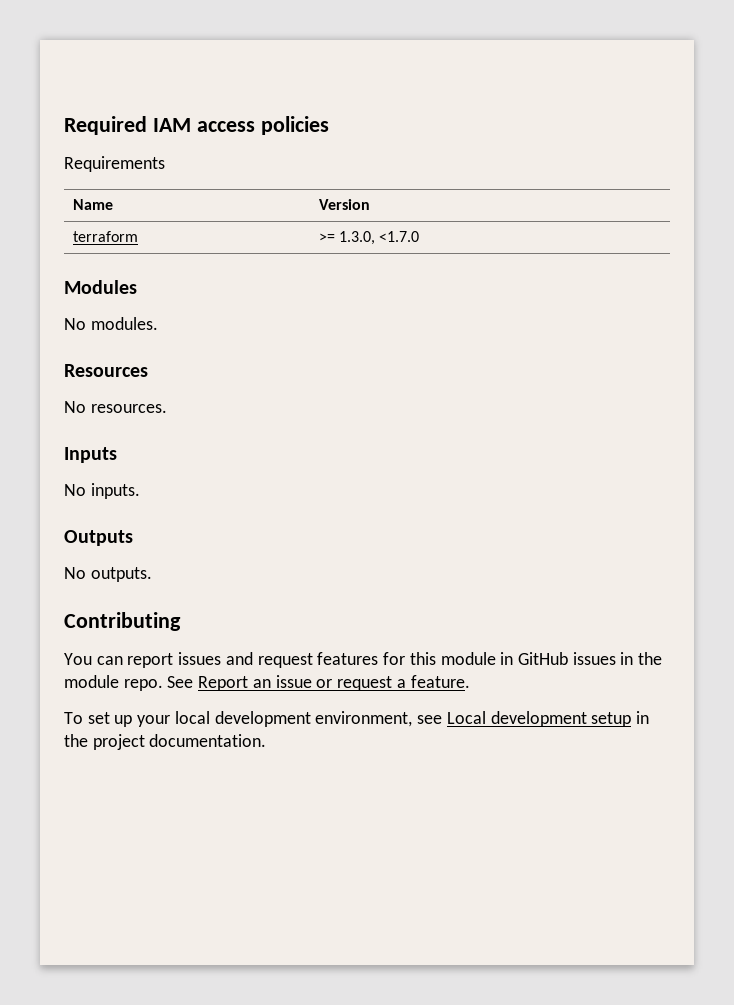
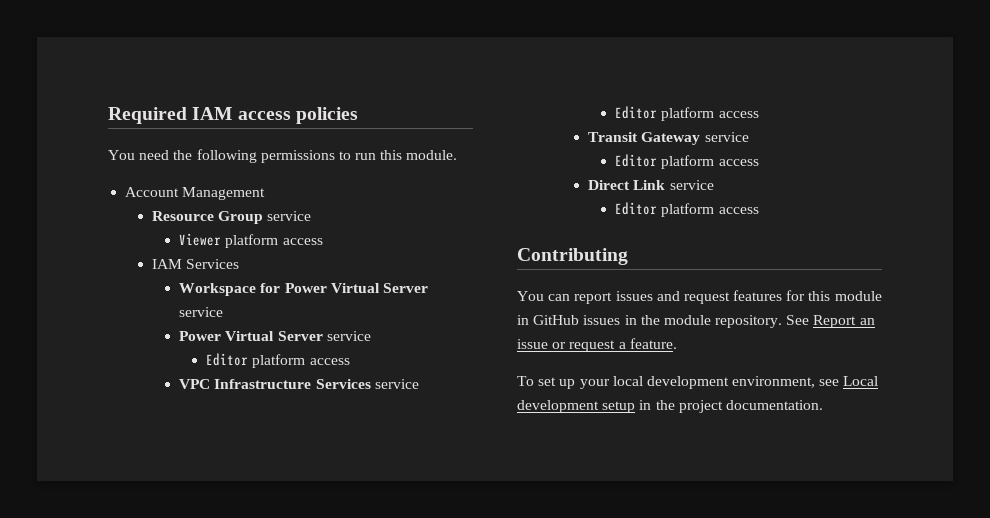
[64,156,165,172] [72,199,113,210] [318,199,370,210] [72,231,138,242] [318,231,420,245] [64,280,137,294] [64,317,158,330] [64,364,148,377] [64,401,167,413] [64,447,117,463] [64,483,140,499] [64,530,133,546] [64,567,152,582] Requirements // Name | Version // terraform | >= 1.3.0, <1.7.0 // Modules // No modules. // Resources // No resources. // Inputs // No inputs. // Outputs // No outputs. -> [108,149,458,163] [125,187,266,200] [152,211,312,224] [179,233,323,248] [152,259,240,269] [179,283,428,296] [179,307,224,317] [179,331,371,341] [206,353,350,368] [179,379,419,389] [615,106,759,121] [588,132,749,145] [615,154,759,169] [588,180,714,190] [615,202,759,217] You need the following permissions to run this module. // Account Management // Resource Group service // Viewer platform access // IAM Services // Workspace for Power Virtual Server service // Power Virtual Server service // Editor platform access // VPC Infrastructure Services service // Editor platform access // Transit Gateway service // Editor platform access // Direct Link service // Editor platform access
[123,679,163,691] repo. -> [715,315,783,328] repository.

